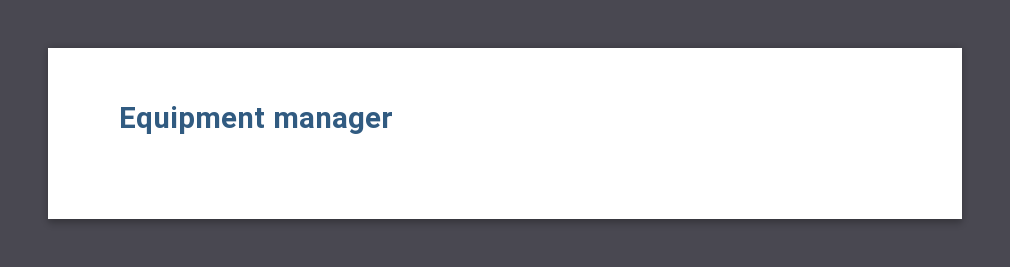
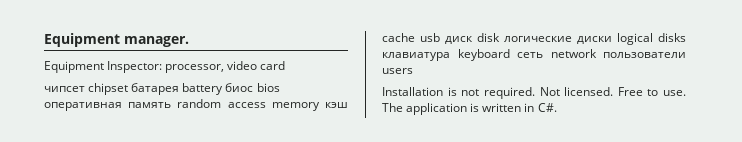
[119,106,393,134] Equipment manager -> [44,33,189,47] [44,61,286,73] [44,83,280,95] [44,99,348,111] [382,33,686,45] [382,49,686,61] [382,68,413,74] [382,87,686,99] [382,103,557,115] Equipment manager. // Equipment Inspector: processor, video card // чипсет chipset батарея battery биос bios оперативная память random access memory кэш cache usb диск disk логические диски logical disks клавиатура keyboard сеть network пользователи users // Installation is not required. Not licensed. Free to use. The application is written in C#.

